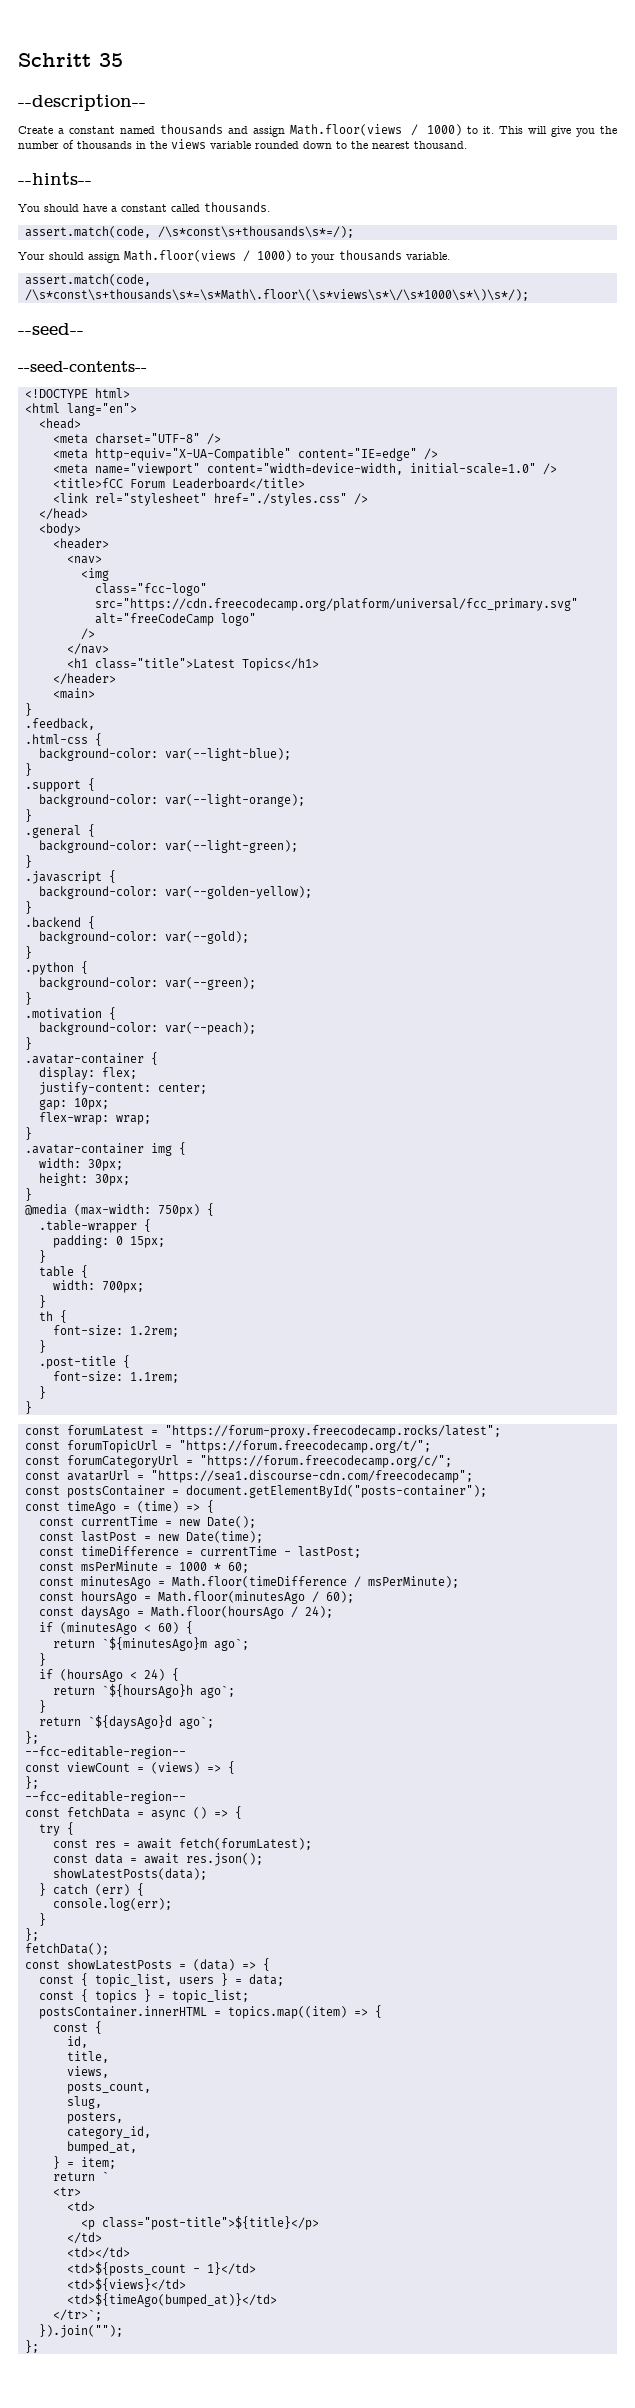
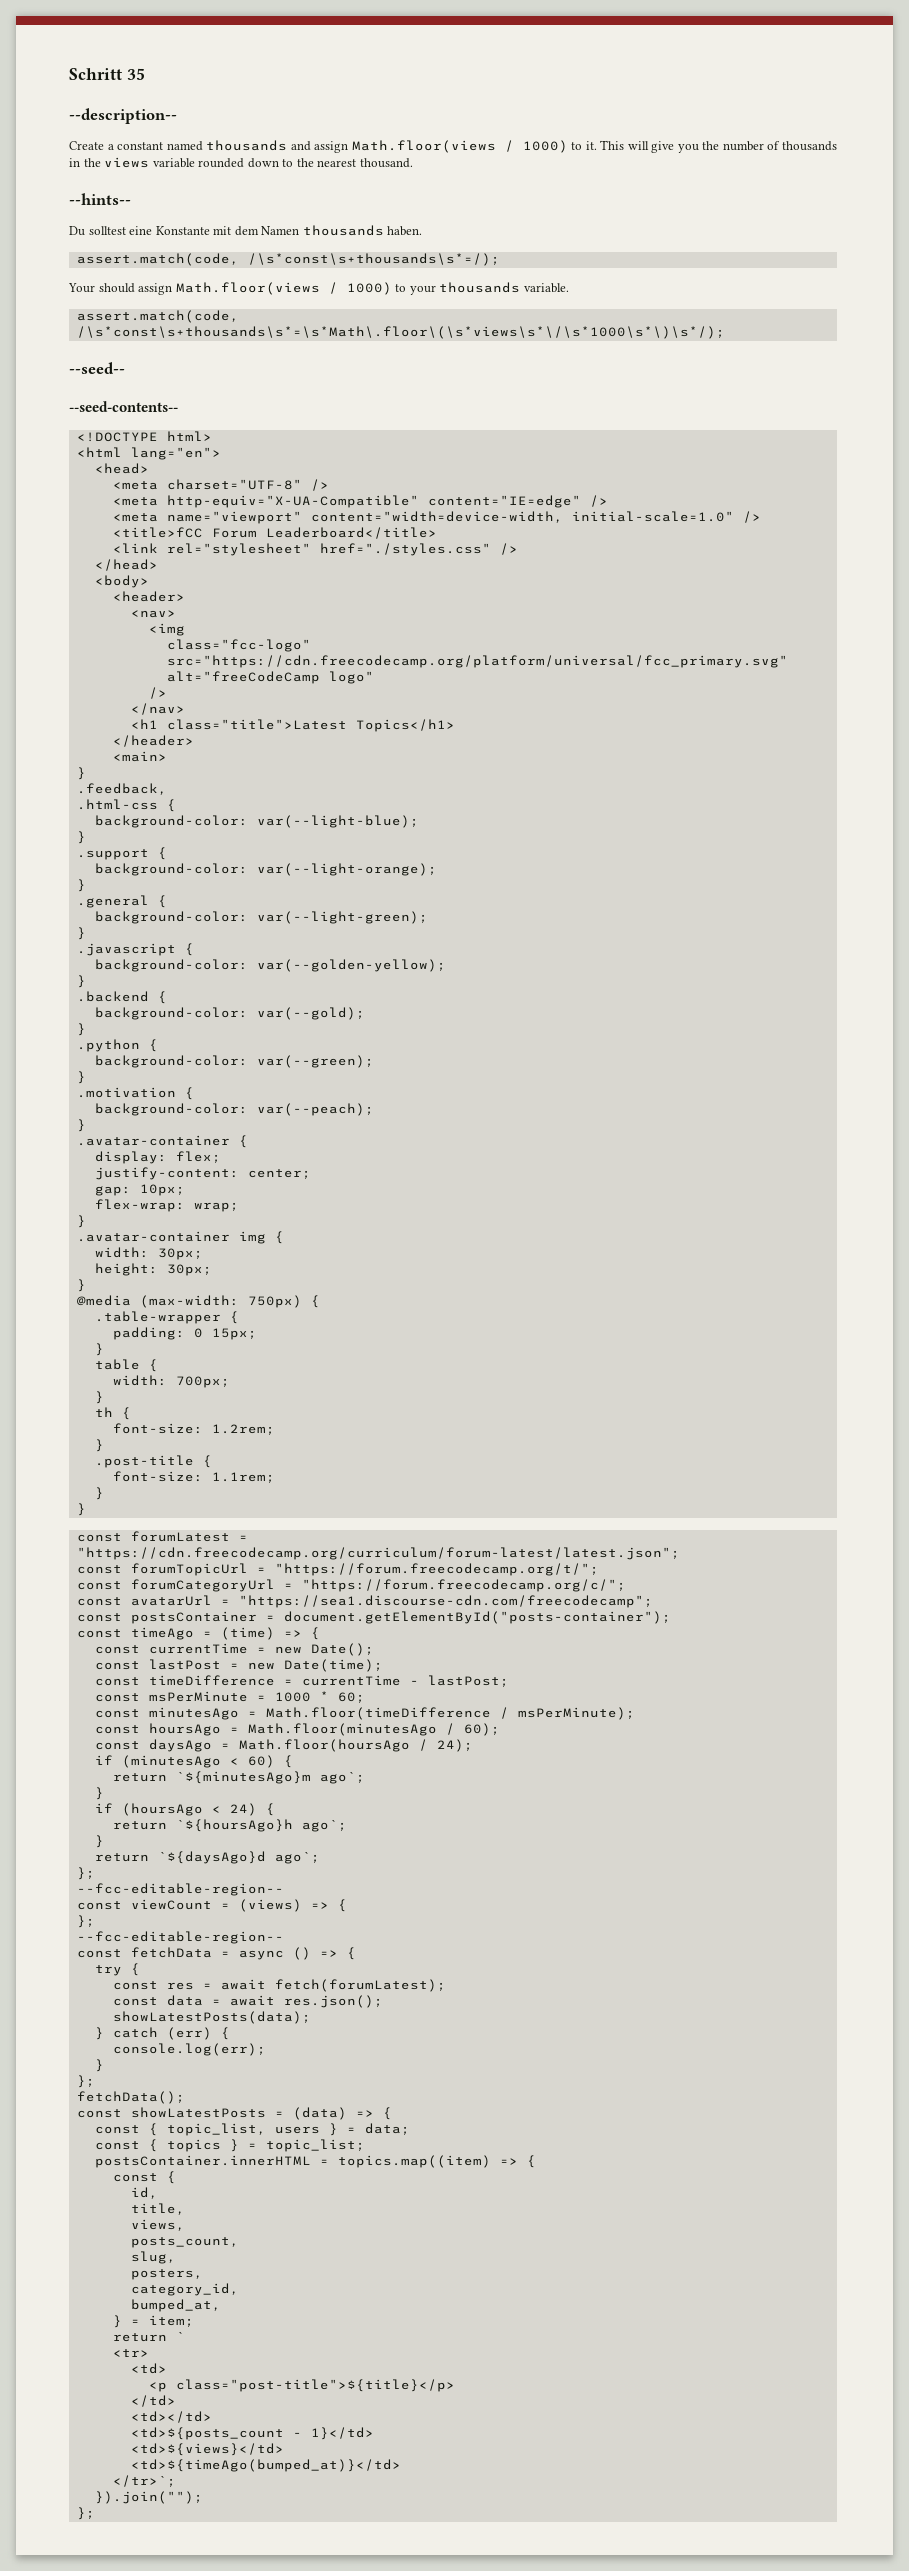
[18,202,270,213] You should have a constant called thousands. -> [69,225,423,236] Du solltest eine Konstante mit dem Namen thousands haben.
[164,1425,501,1438] "https://forum-proxy.freecodecamp.rocks/latest"; -> [76,1547,680,1560] "https://cdn.freecodecamp.org/curriculum/forum-latest/latest.json";

